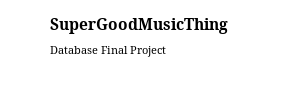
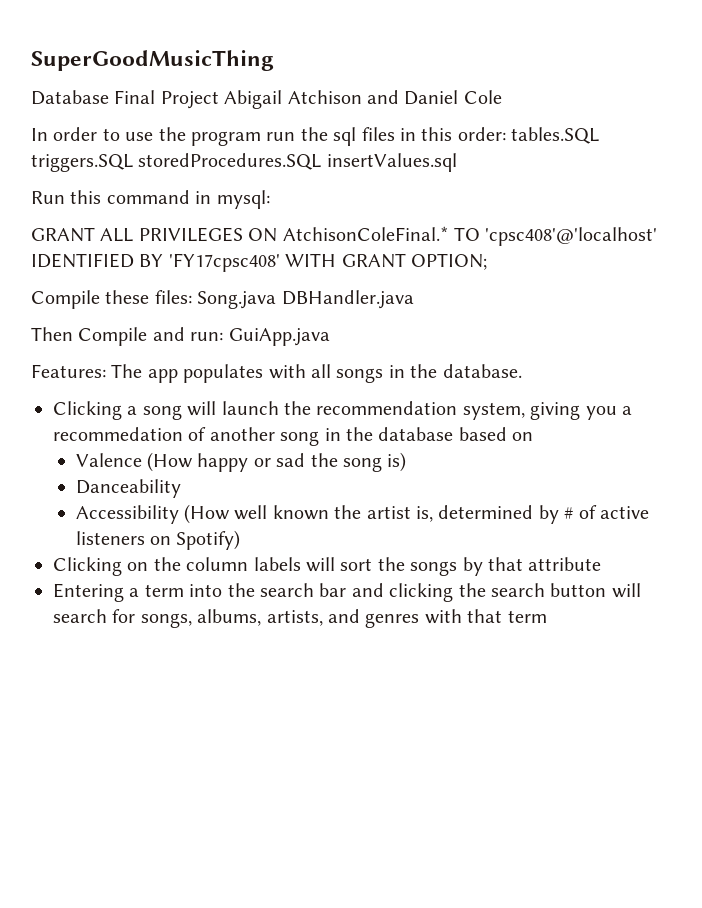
(166, 51) none -> [224,90,502,109] [31,127,600,146] [31,153,457,172] [31,190,270,209] [31,226,658,246] [31,253,487,272] [31,290,414,309] [31,327,330,346] [31,364,522,383] [53,401,632,420] [53,427,534,446] [75,452,407,472] [75,479,181,498] [75,504,649,524] [75,530,241,550] [53,557,602,576] [53,583,641,602] [53,609,547,628] Abigail Atchison and Daniel Cole // In order to use the program run the sql files in this order: tables.SQL triggers.SQL storedProcedures.SQL insertValues.sql // Run this command in mysql: // GRANT ALL PRIVILEGES ON AtchisonColeFinal.* TO 'cpsc408'@'localhost' IDENTIFIED BY 'FY17cpsc408' WITH GRANT OPTION; // Compile these files: Song.java DBHandler.java // Then Compile and run: GuiApp.java // Features: The app populates with all songs in the database. // Clicking a song will launch the recommendation system, giving you a recommedation of another song in the database based on // Valence (How happy or sad the song is) // Danceability // Accessibility (How well known the artist is, determined by # of active listeners on Spotify) // Clicking on the column labels will sort the songs by that attribute // Entering a term into the search bar and clicking the search button will search for songs, albums, artists, and genres with that term

